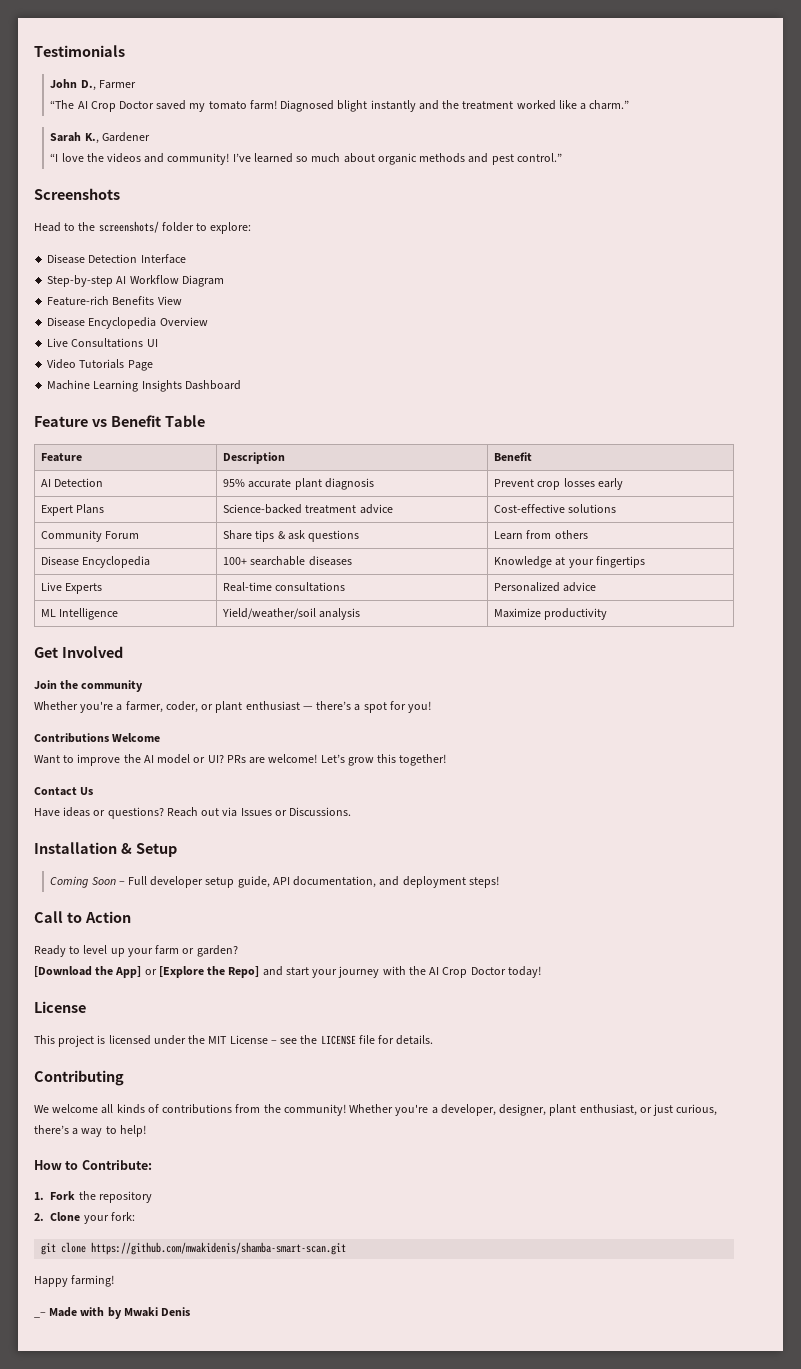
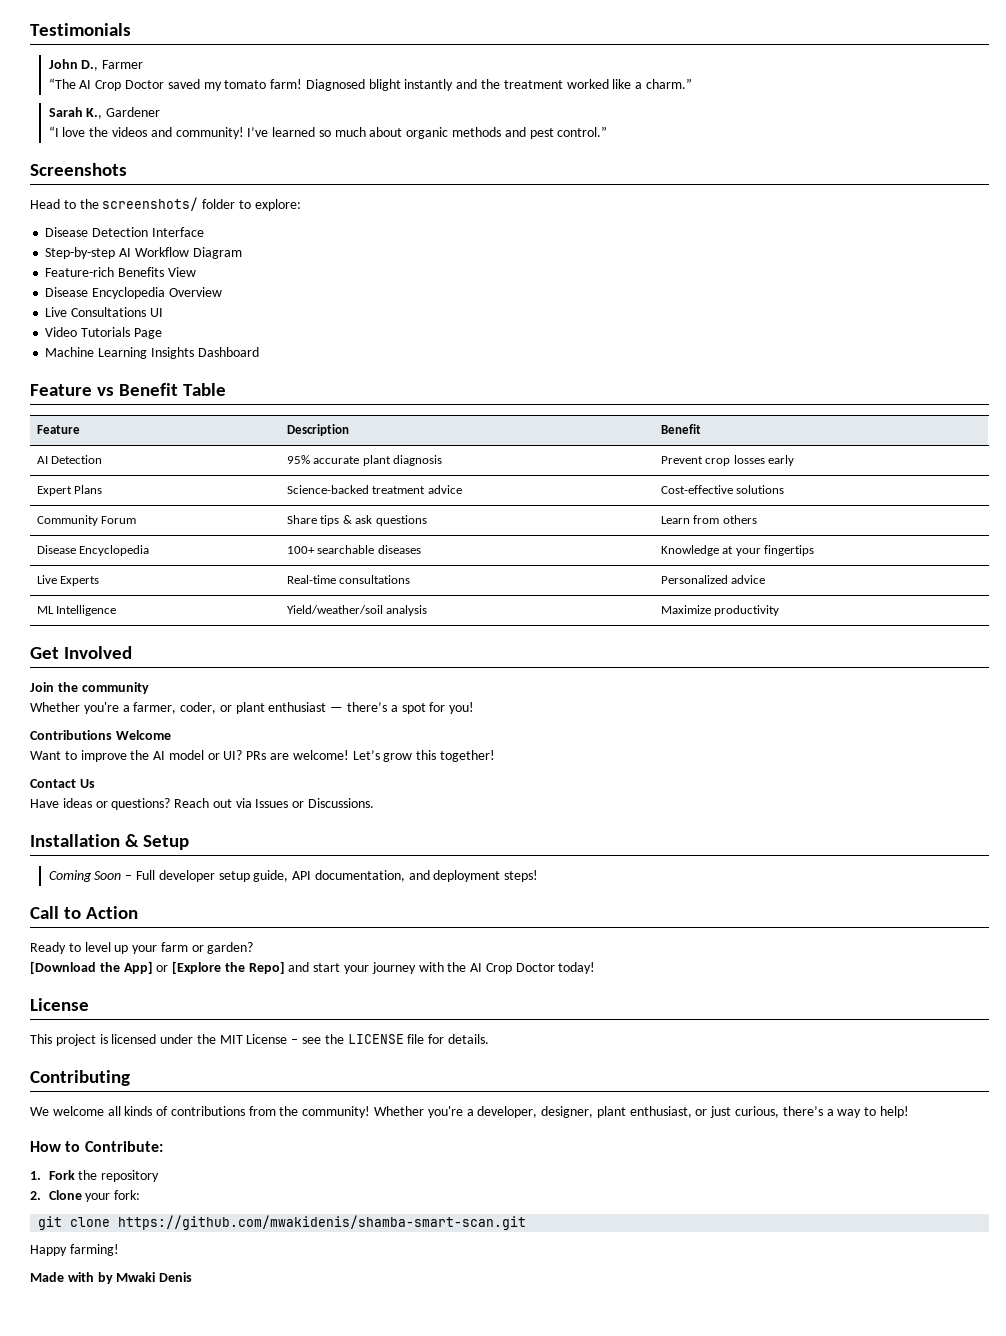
[34,1312,46,1318] _– -> (119, 1250) none

